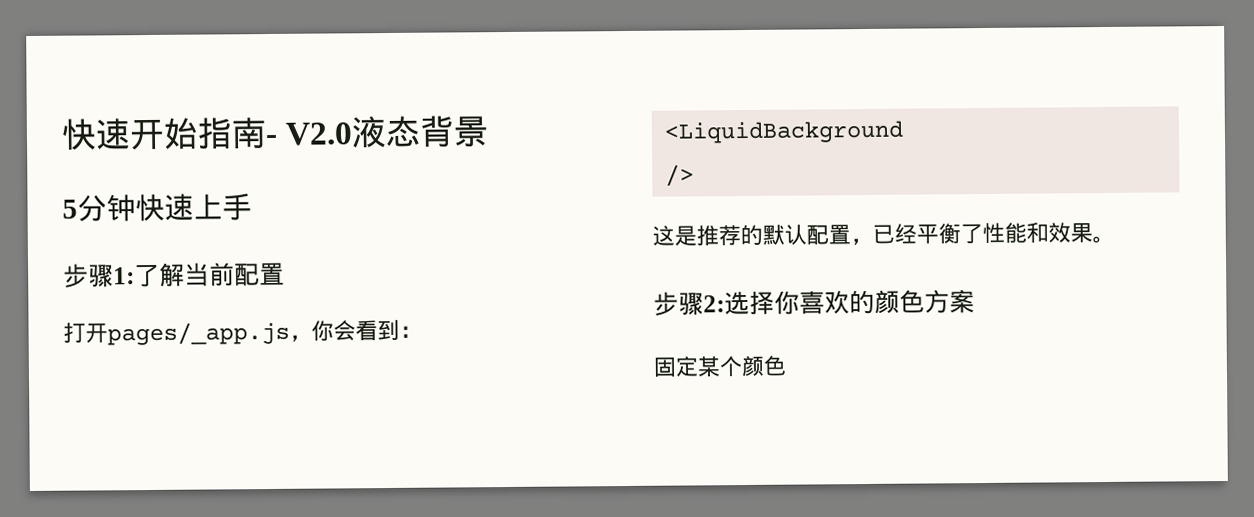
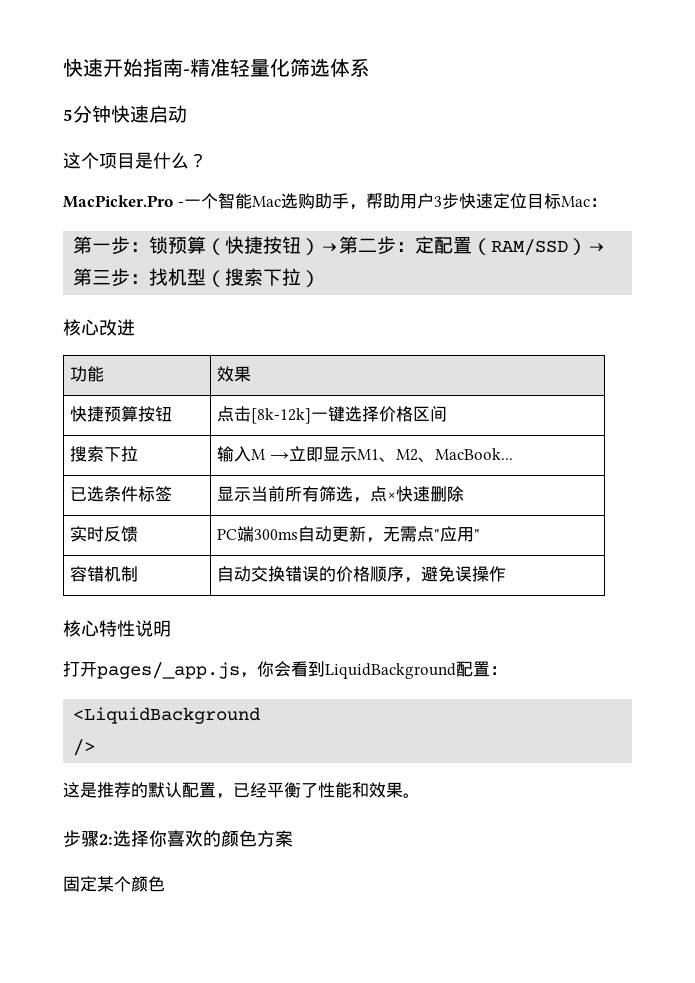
[285,115,490,149] V2.0液态背景 -> [190,58,370,77] 精准轻量化筛选体系
[193,193,252,221] [63,262,285,288] 上手 // 步骤1:了解当前配置 -> [149,105,187,123] [63,152,207,169] [63,192,607,210] [73,236,607,256] [73,268,321,287] [63,319,135,336] [70,366,105,382] [217,366,252,382] [70,406,173,422] [217,406,448,424] [70,446,139,462] [217,446,513,462] [70,486,173,502] [217,486,465,503] [70,526,139,542] [217,526,481,543] [70,566,139,582] [217,566,507,583] [63,620,171,637] 启动 // 这个项目是什么？ // MacPicker.Pro -一个智能Mac选购助手，帮助用户3步快速定位目标Mac： // 第一步：锁预算（快捷按钮）→第二步：定配置（RAM/SSD）→第三步：找机型（搜索下拉） // 核心改进 // 功能 | 效果 // 快捷预算按钮 | 点击[8k-12k]一键选择价格区间 // 搜索下拉 | 输入M →立即显示M1、M2、MacBook... // 已选条件标签 | 显示当前所有筛选，点×快速删除 // 实时反馈 | PC端300ms自动更新，无需点"应用" // 容错机制 | 自动交换错误的价格顺序，避免误操作 // 核心特性说明
(400, 330) none -> [325,661,490,679] LiquidBackground配置

